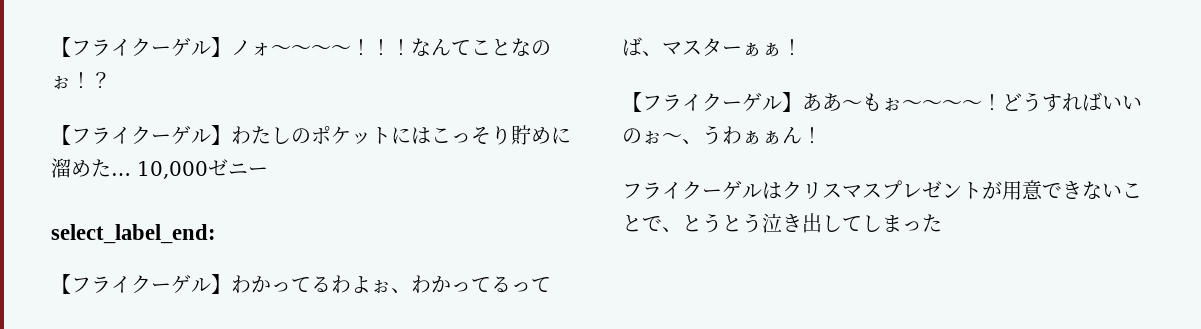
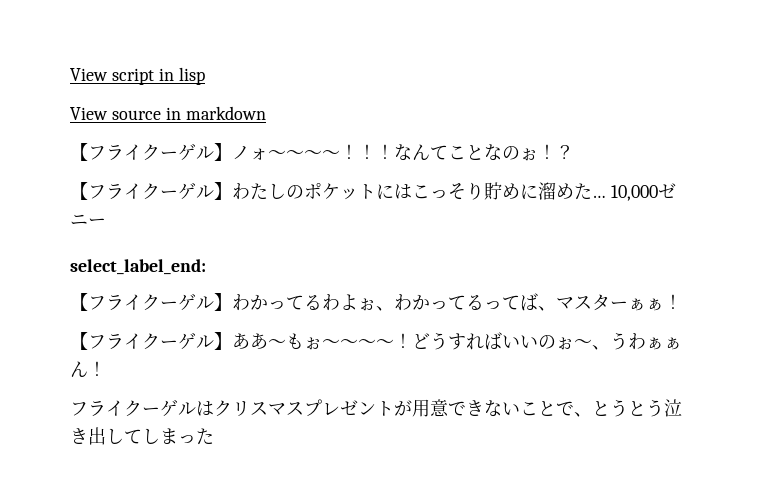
(51, 47) none -> [70,67,205,85] [70,106,266,120] View script in lisp // View source in markdown //

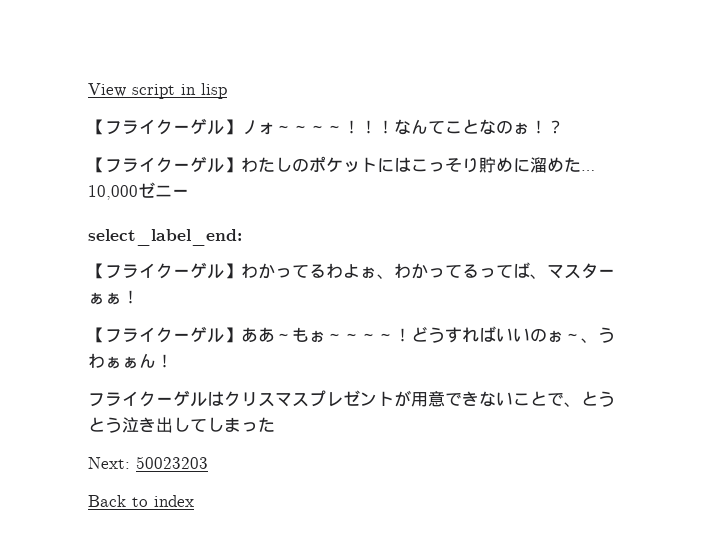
[70,106,266,120] // View source in markdown -> (227, 91) none
(214, 436) none -> [88,456,208,469] [88,495,194,507] // Next: 50023203 // Back to index

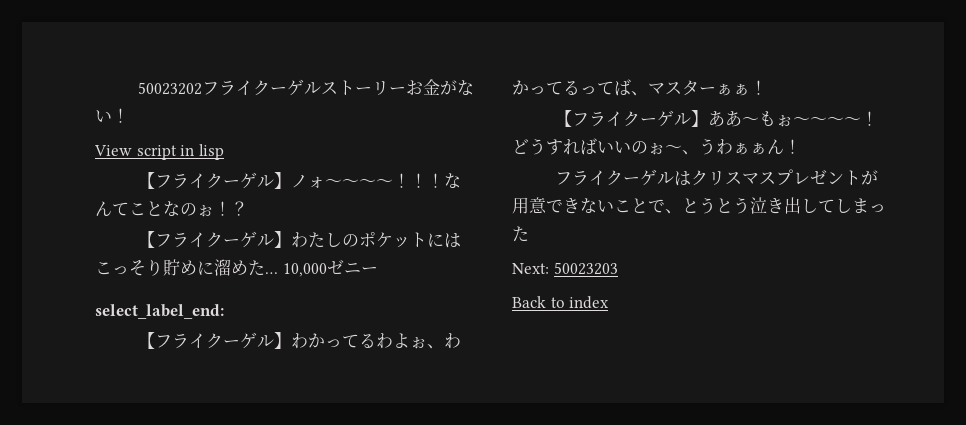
(88, 90) none -> [137,79,474,96] [95,108,129,123] 50023202フライクーゲルストーリーお金がない！ //

